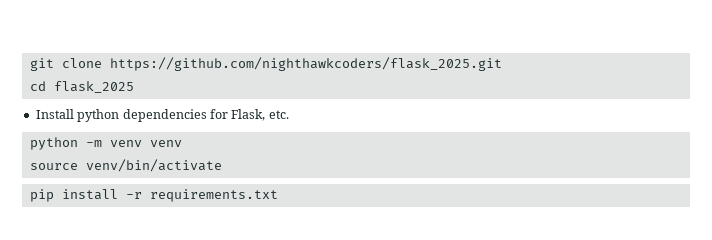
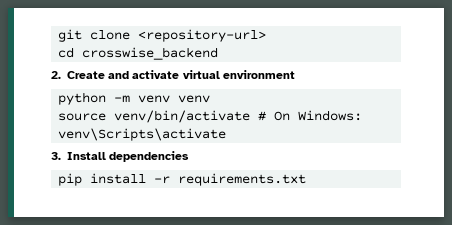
[109,57,502,71] https://github.com/nighthawkcoders/flask_2025.git -> [138,29,267,42] <repository-url>
[53,81,134,93] [35,109,289,122] flask_2025 // Install python dependencies for Flask, etc. -> [82,47,219,60] [51,70,295,79] crosswise_backend // 2. Create and activate virtual environment
(222, 165) none -> [258,110,363,121] [58,128,227,141] [51,151,190,162] # On Windows: venv\Scripts\activate // 3. Install dependencies

